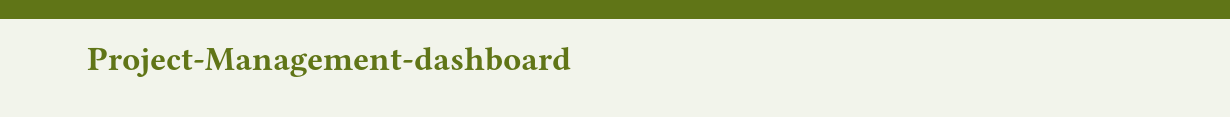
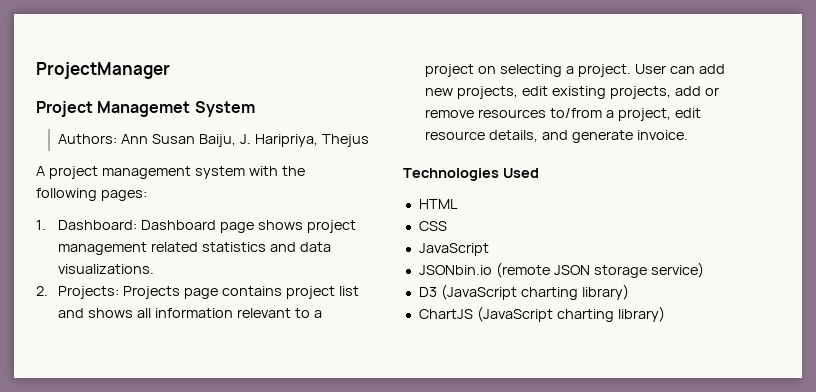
[87,47,571,77] Project-Management-dashboard -> [36,62,170,79] [36,101,255,117] [58,134,369,147] [36,166,305,179] [36,188,147,201] [36,220,356,233] [58,242,331,255] [58,264,155,274] [36,286,359,299] [58,308,322,318] [425,64,725,77] [425,86,719,99] [425,108,701,121] [425,130,688,143] [403,168,539,181] [418,199,458,209] [418,221,447,231] [418,243,489,256] [418,262,704,278] [418,284,629,300] [418,306,665,322] ProjectManager // Project Managemet System // Authors: Ann Susan Baiju, J. Haripriya, Thejus // A project management system with the following pages: // 1. Dashboard: Dashboard page shows project management related statistics and data visualizations. // 2. Projects: Projects page contains project list and shows all information relevant to a project on selecting a project. User can add new projects, edit existing projects, add or remove resources to/from a project, edit resource details, and generate invoice. // Technologies Used // HTML // CSS // JavaScript // JSONbin.io (remote JSON storage service) // D3 (JavaScript charting library) // ChartJS (JavaScript charting library)

